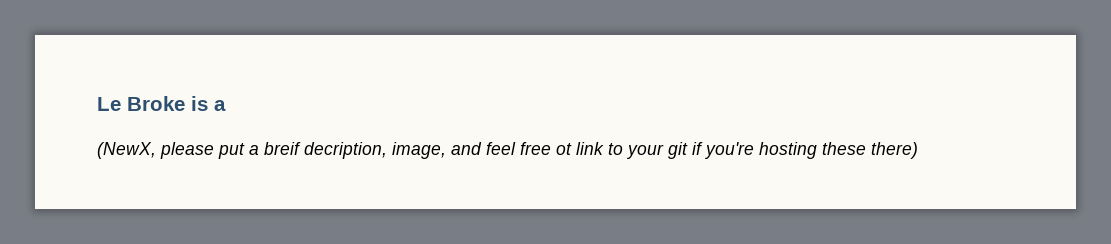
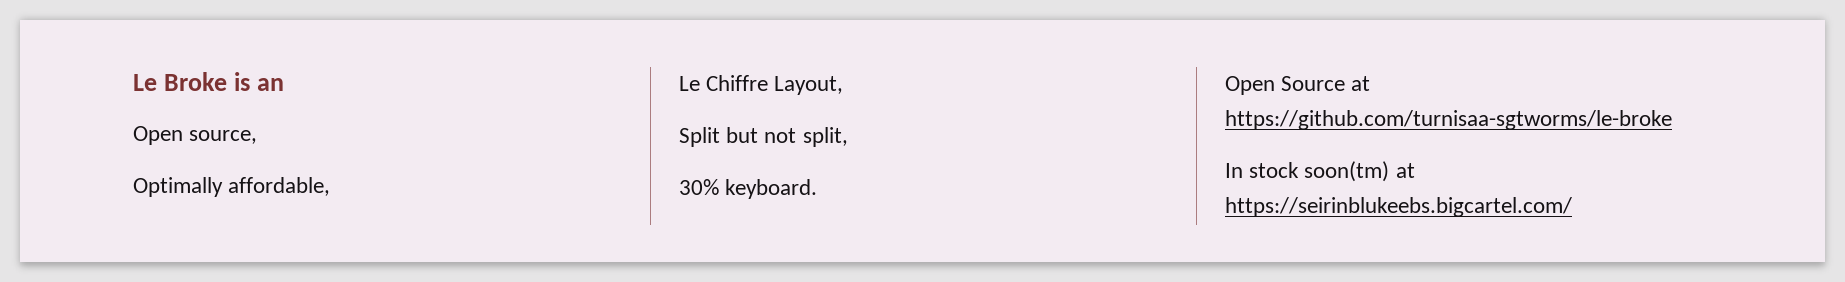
[214,100,226,111] [97,142,918,159] a // (NewX, please put a breif decription, image, and feel free ot link to your git if you're hosting these there) -> [257,78,285,91] [133,126,258,145] [133,177,331,197] [679,75,844,95] [679,127,848,147] [679,179,818,199] [1225,76,1371,95] [1225,110,1672,130] [1225,161,1415,182] [1225,197,1572,217] an // Open source, // Optimally affordable, // Le Chiffre Layout, // Split but not split, // 30% keyboard. // Open Source at https://github.com/turnisaa-sgtworms/le-broke // In stock soon(tm) at https://seirinblukeebs.bigcartel.com/

